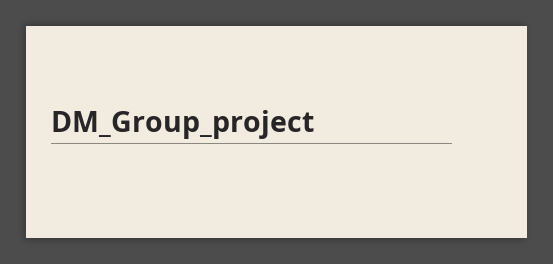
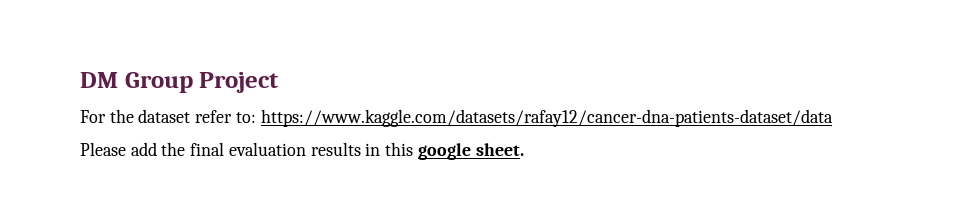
[51,110,314,139] DM_Group_project -> [80,72,280,93] [80,109,833,127] [80,142,524,160] DM Group Project // For the dataset refer to: https://www.kaggle.com/datasets/rafay12/cancer-dna-patients-dataset/data // Please add the final evaluation results in this google sheet.

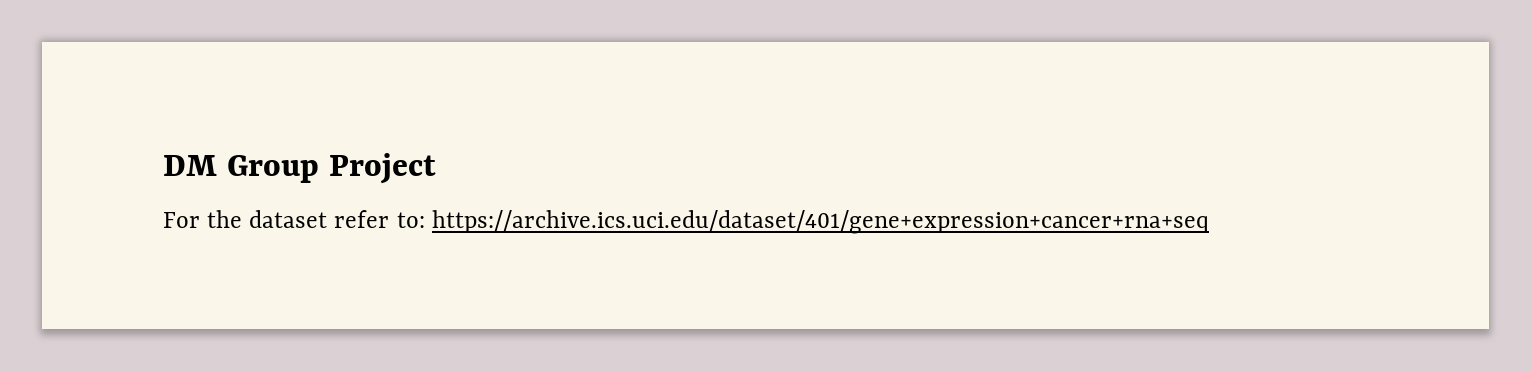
[260,109,833,127] [80,142,524,160] https://www.kaggle.com/datasets/rafay12/cancer-dna-patients-dataset/data // Please add the final evaluation results in this google sheet. -> [431,210,1209,234] https://archive.ics.uci.edu/dataset/401/gene+expression+cancer+rna+seq

